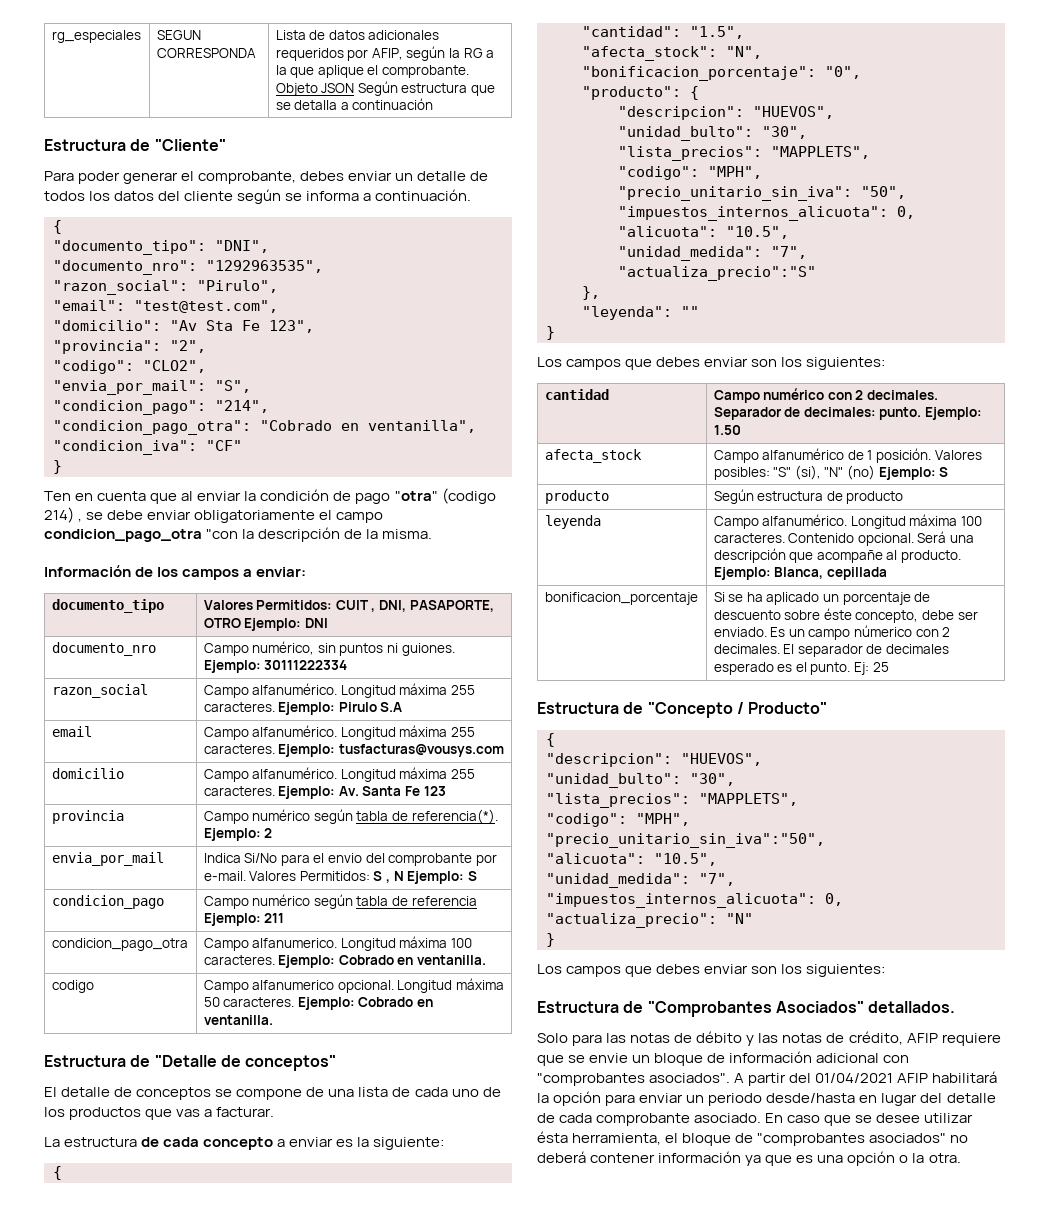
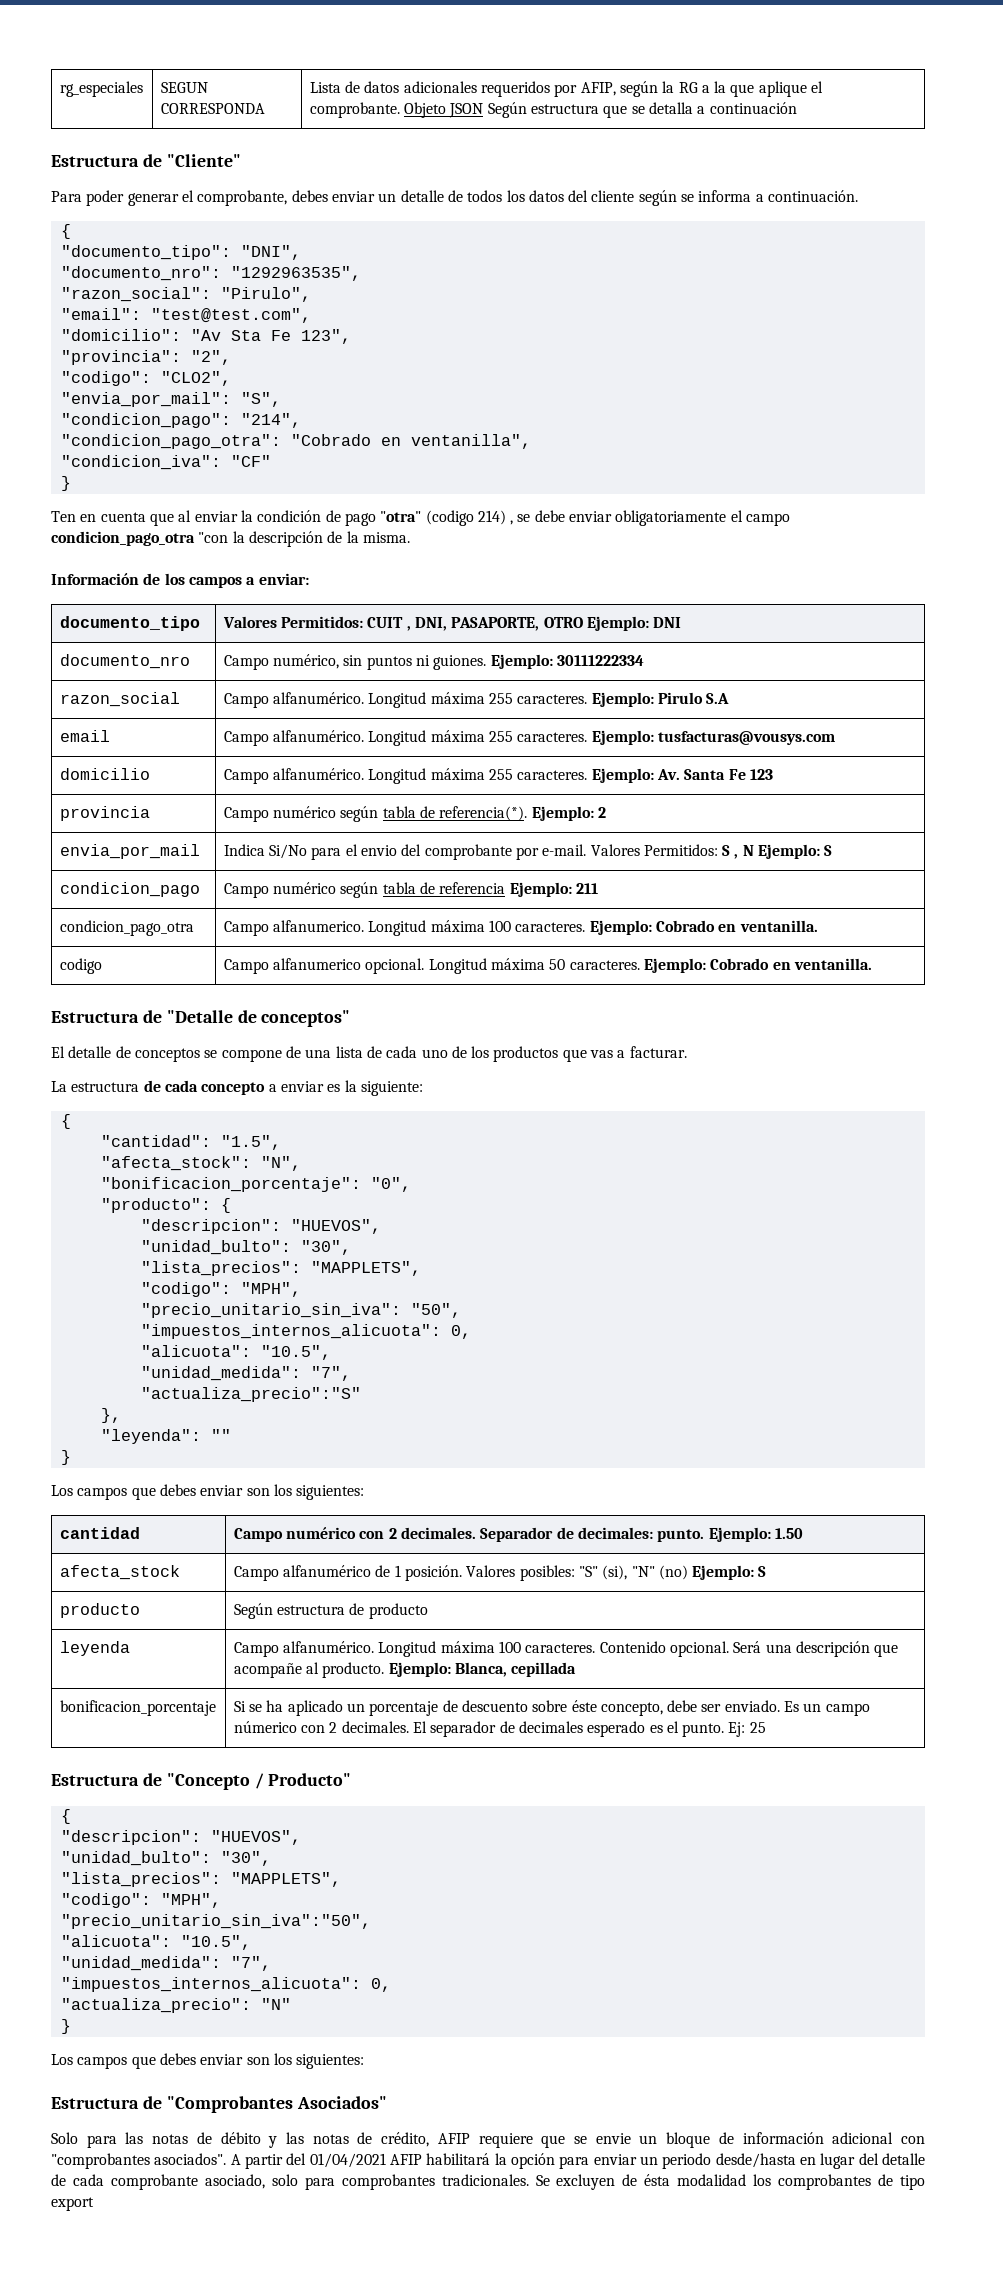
[868,1001,956,1013] detallados. -> (387, 2102) none
[694,1113,974,1126] [537,1131,969,1146] [537,1151,961,1166] asociado. En caso que se desee utilizar ésta herramienta, el bloque de "comprobantes asociados" no deberá contener información ya que es una opción o la otra. -> [204,2174,925,2190] [51,2197,94,2211] asociado, solo para comprobantes tradicionales. Se excluyen de ésta modalidad los comprobantes de tipo export

